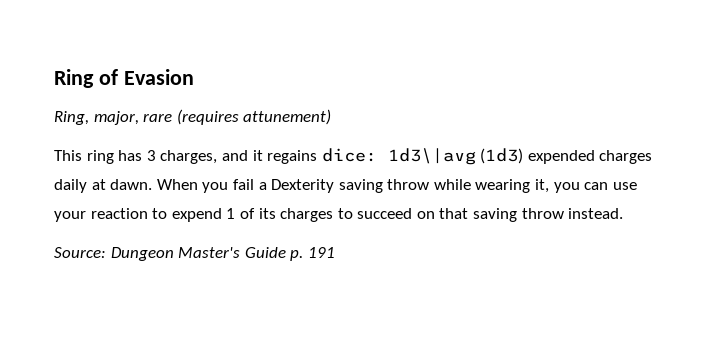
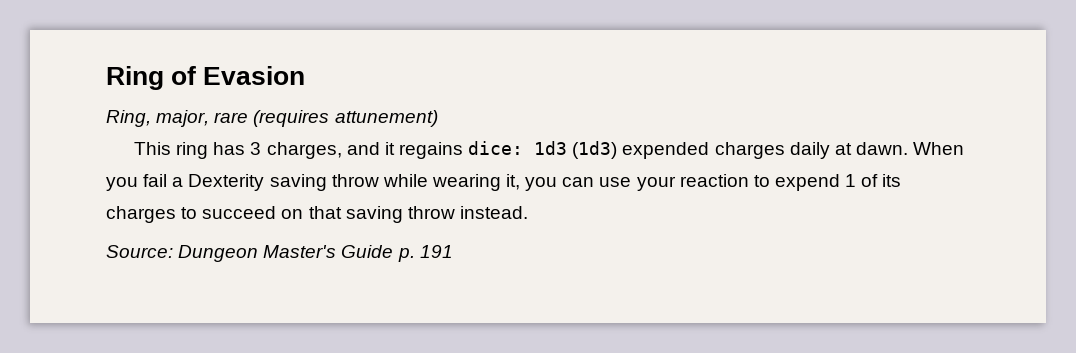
[387,148,476,165] 1d3\|avg -> [534,141,568,155] 1d3

